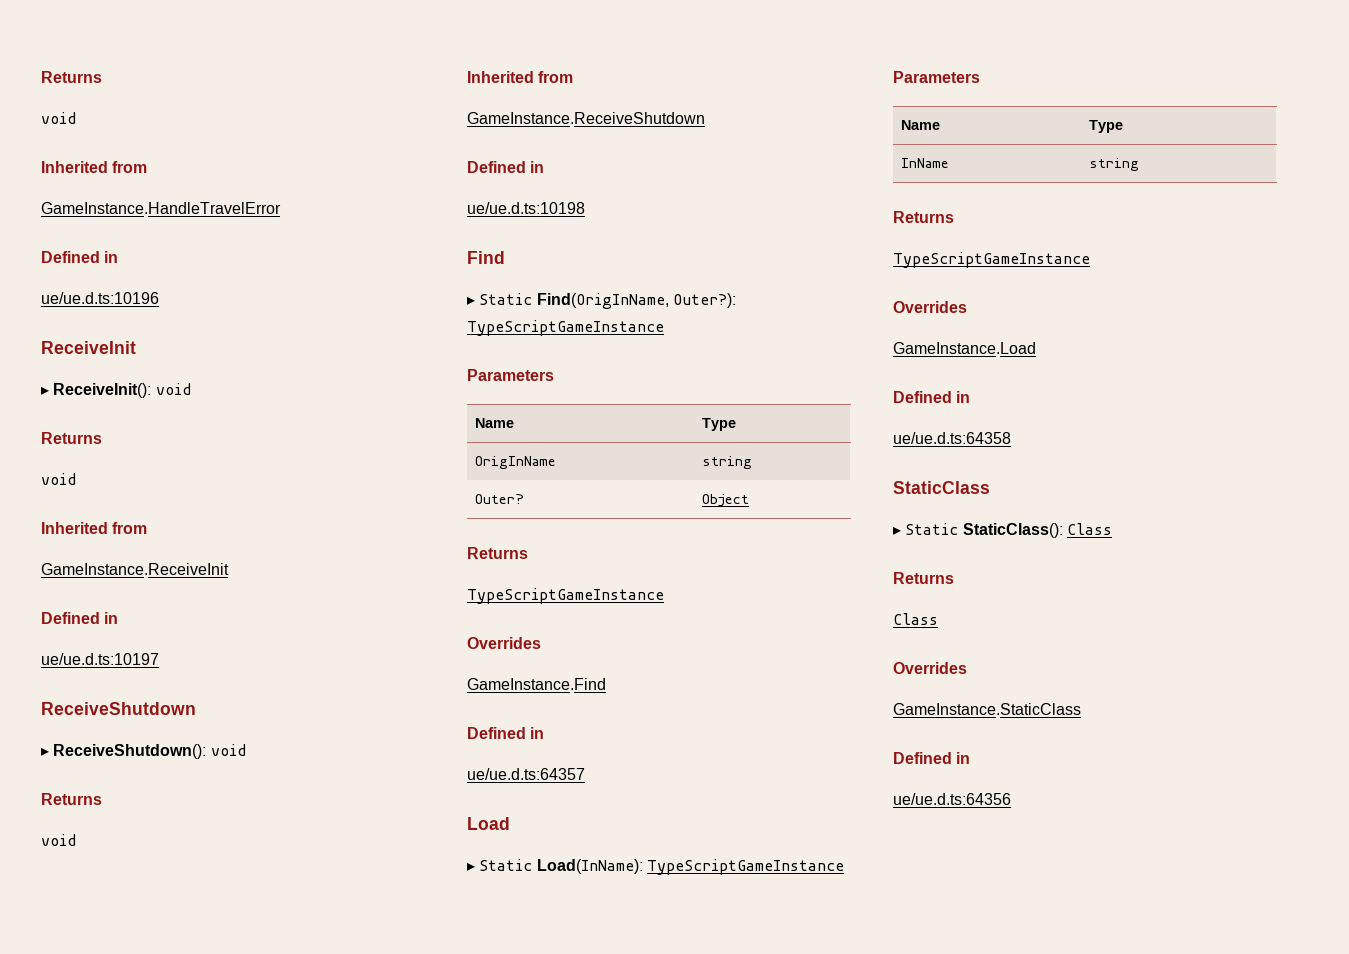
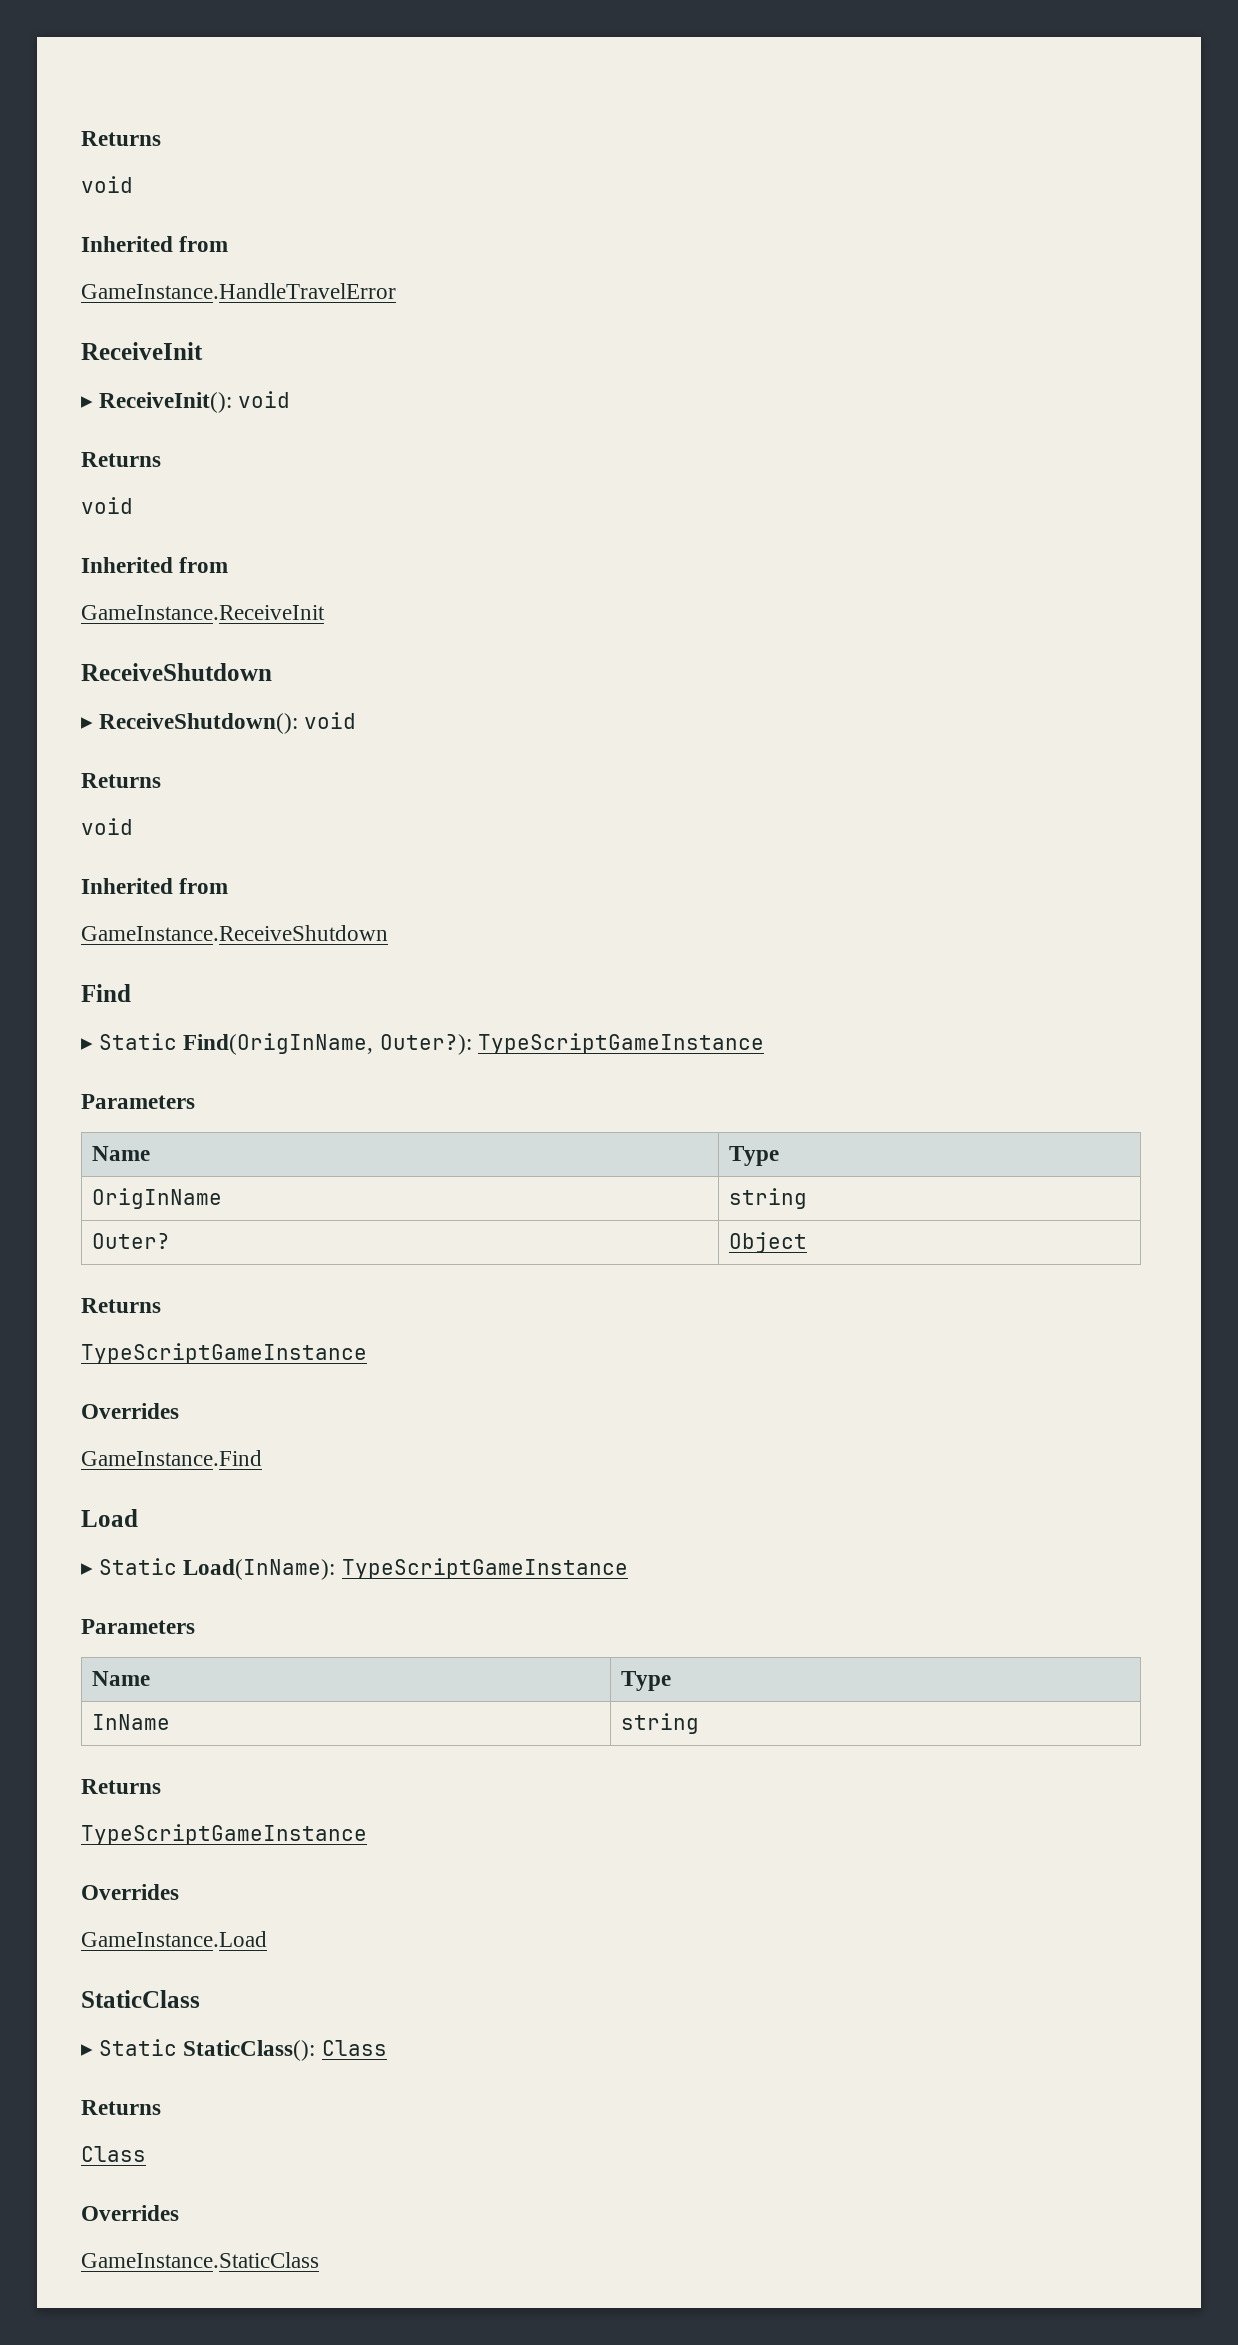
[41,251,119,263] [41,292,159,304] // Defined in // ue/ue.d.ts:10196 -> (396, 291) none
[41,612,119,624] [41,653,159,665] // Defined in // ue/ue.d.ts:10197 -> (325, 612) none
[467,161,545,173] [467,202,585,214] // Defined in // ue/ue.d.ts:10198 -> (388, 933) none
[467,727,545,739] [467,768,585,780] // Defined in // ue/ue.d.ts:64357 -> (262, 1458) none
[893,391,971,403] [893,432,1011,444] // Defined in // ue/ue.d.ts:64358 -> (267, 1939) none
[893,752,971,764] [893,793,1011,805] // Defined in // ue/ue.d.ts:64356 -> (319, 2260) none

